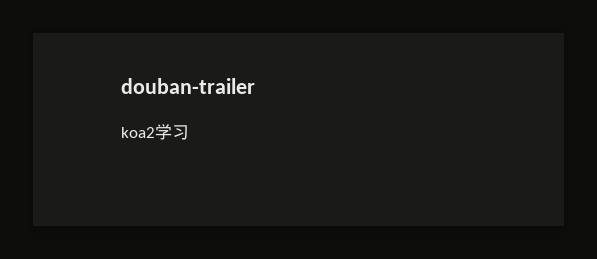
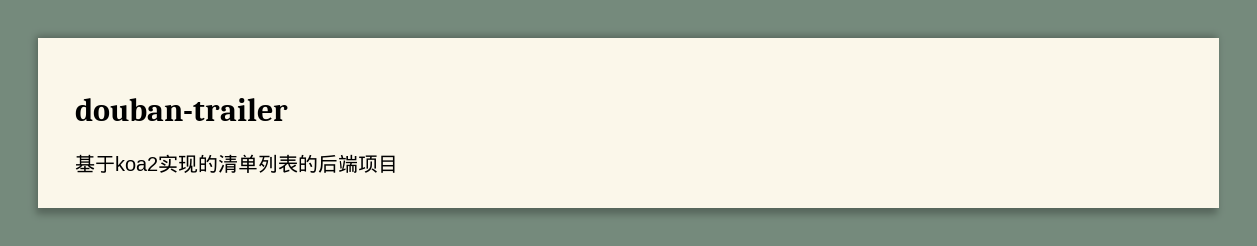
[121,124,189,140] koa2学习 -> [75,154,398,174] 基于koa2实现的清单列表的后端项目

